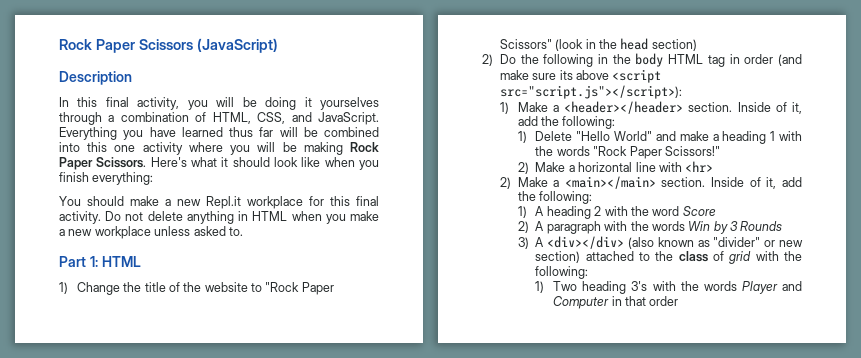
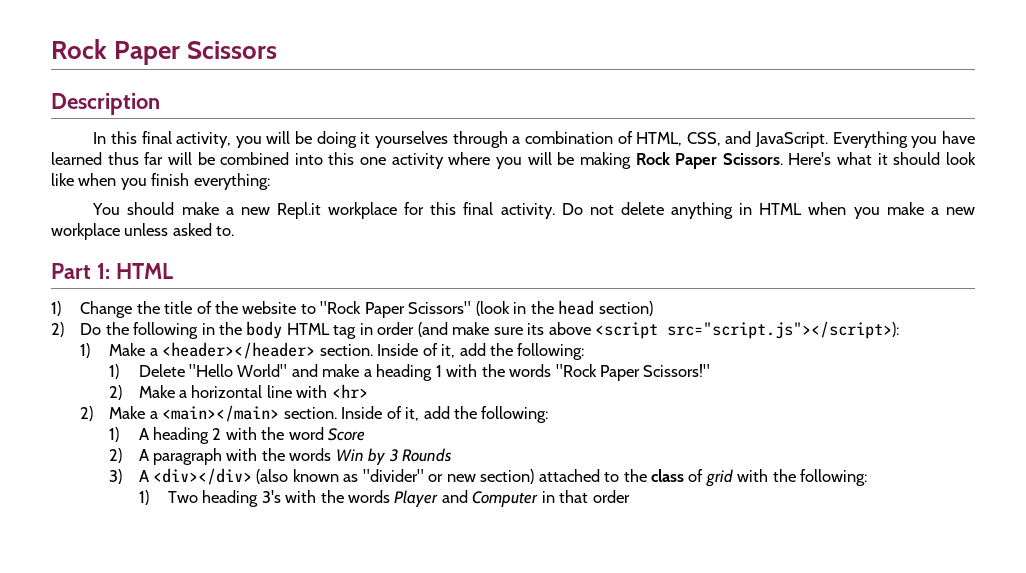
[196,38,278,53] (JavaScript) -> (278, 50) none

